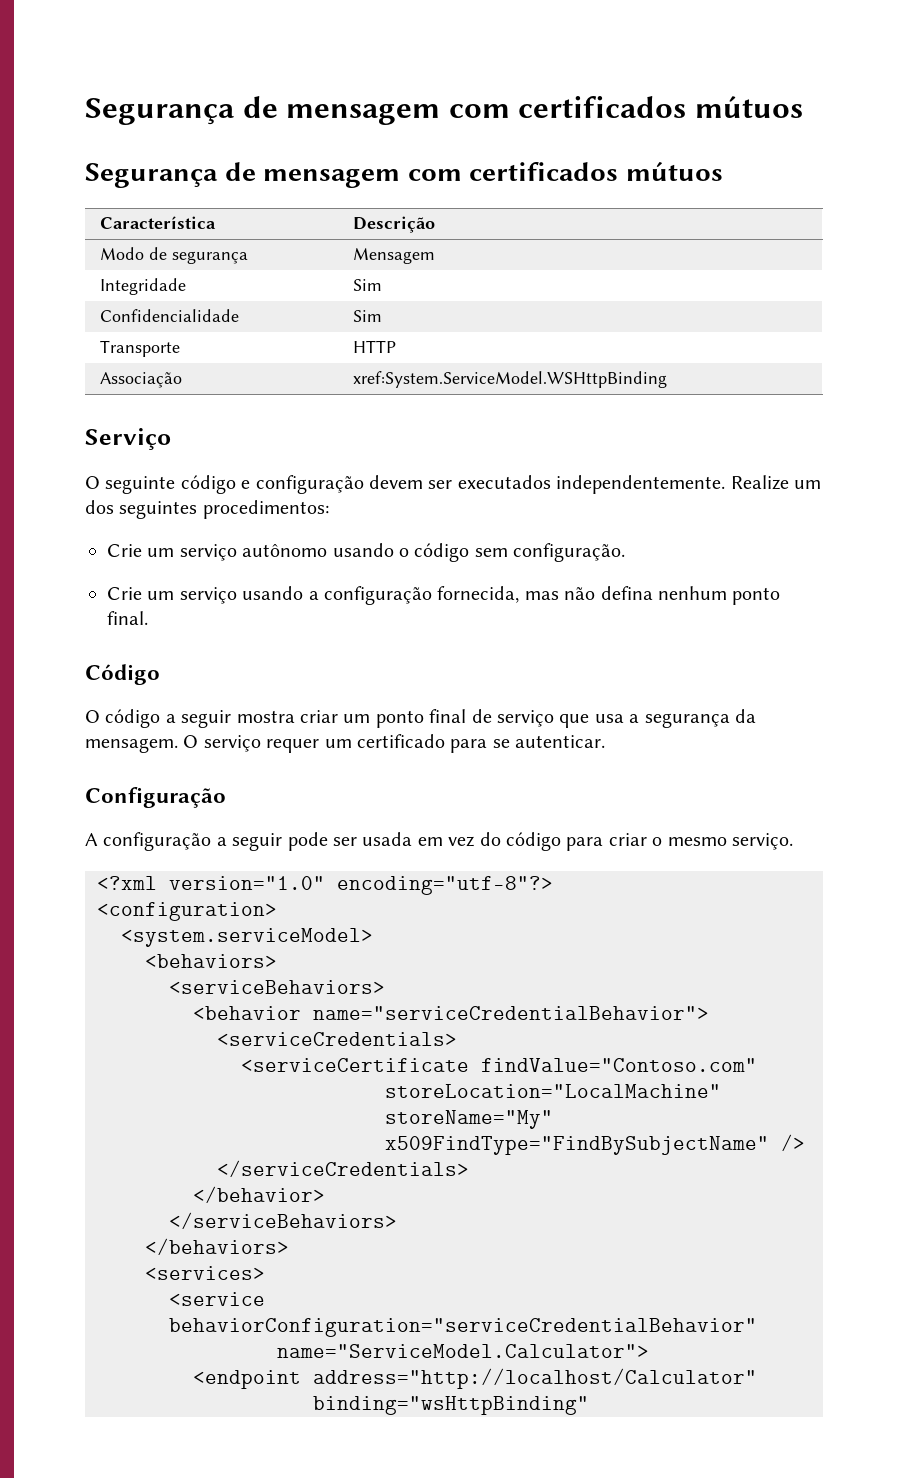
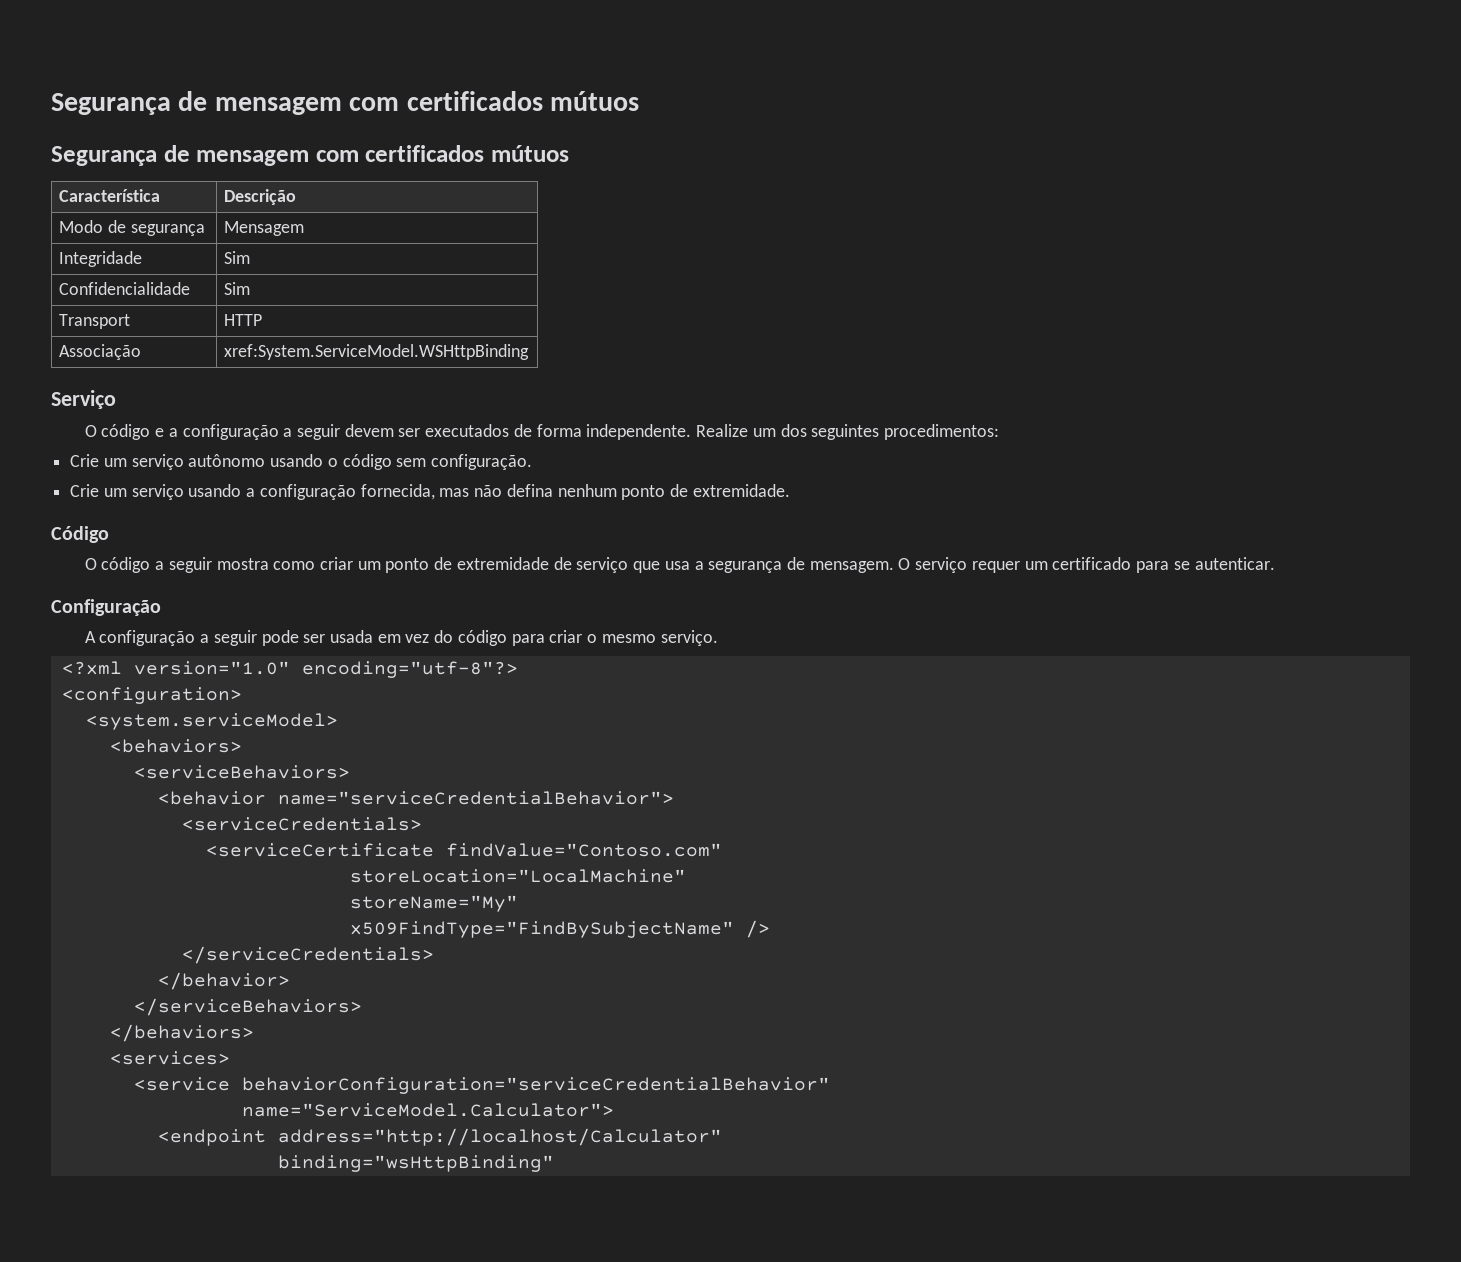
[99,340,180,357] Transporte -> [59,314,131,329] Transport
[105,476,176,494] seguinte -> (97, 431) none
[255,475,726,494] configuração devem ser executados independentemente. -> [168,424,692,440] a configuração a seguir devem ser executados de forma independente.
[107,611,148,625] final. -> [669,484,790,497] de extremidade.
(295, 716) none -> [273,561,316,570] como
[429,709,467,723] final -> [434,557,549,570] de extremidade
[734,709,756,723] da -> [786,557,805,570] de

